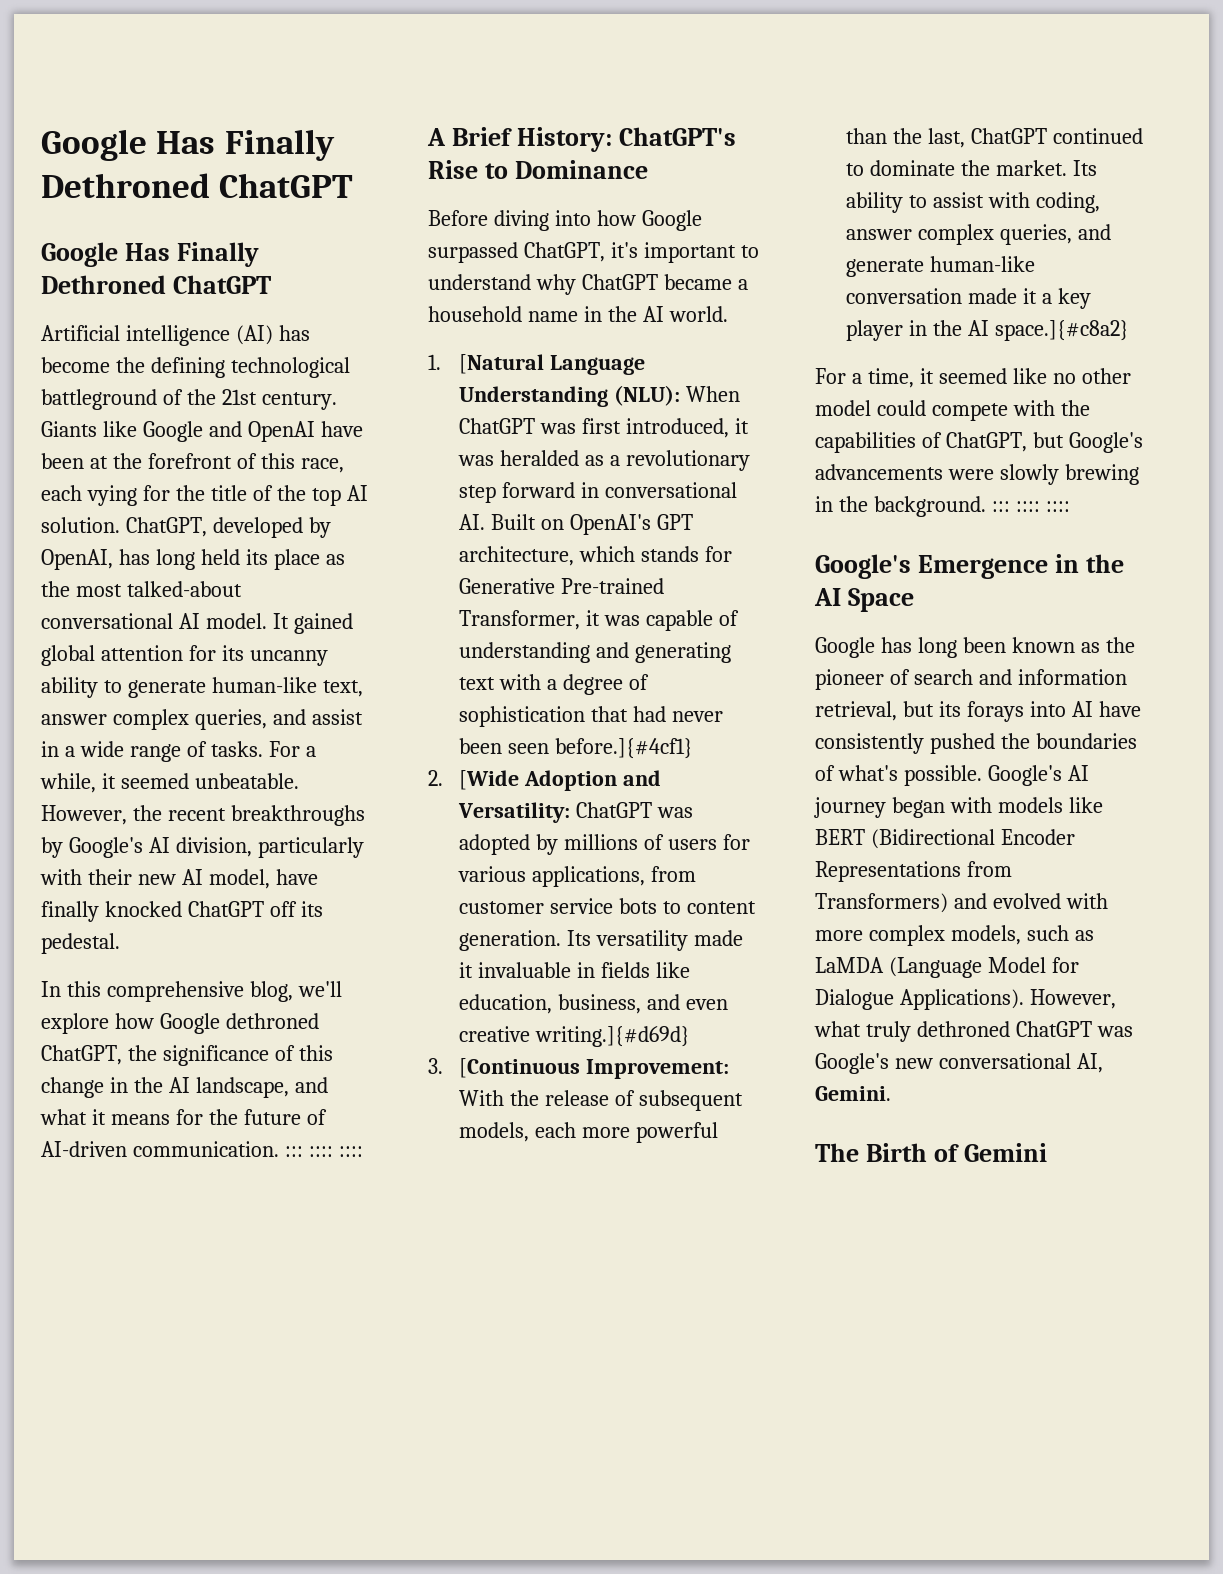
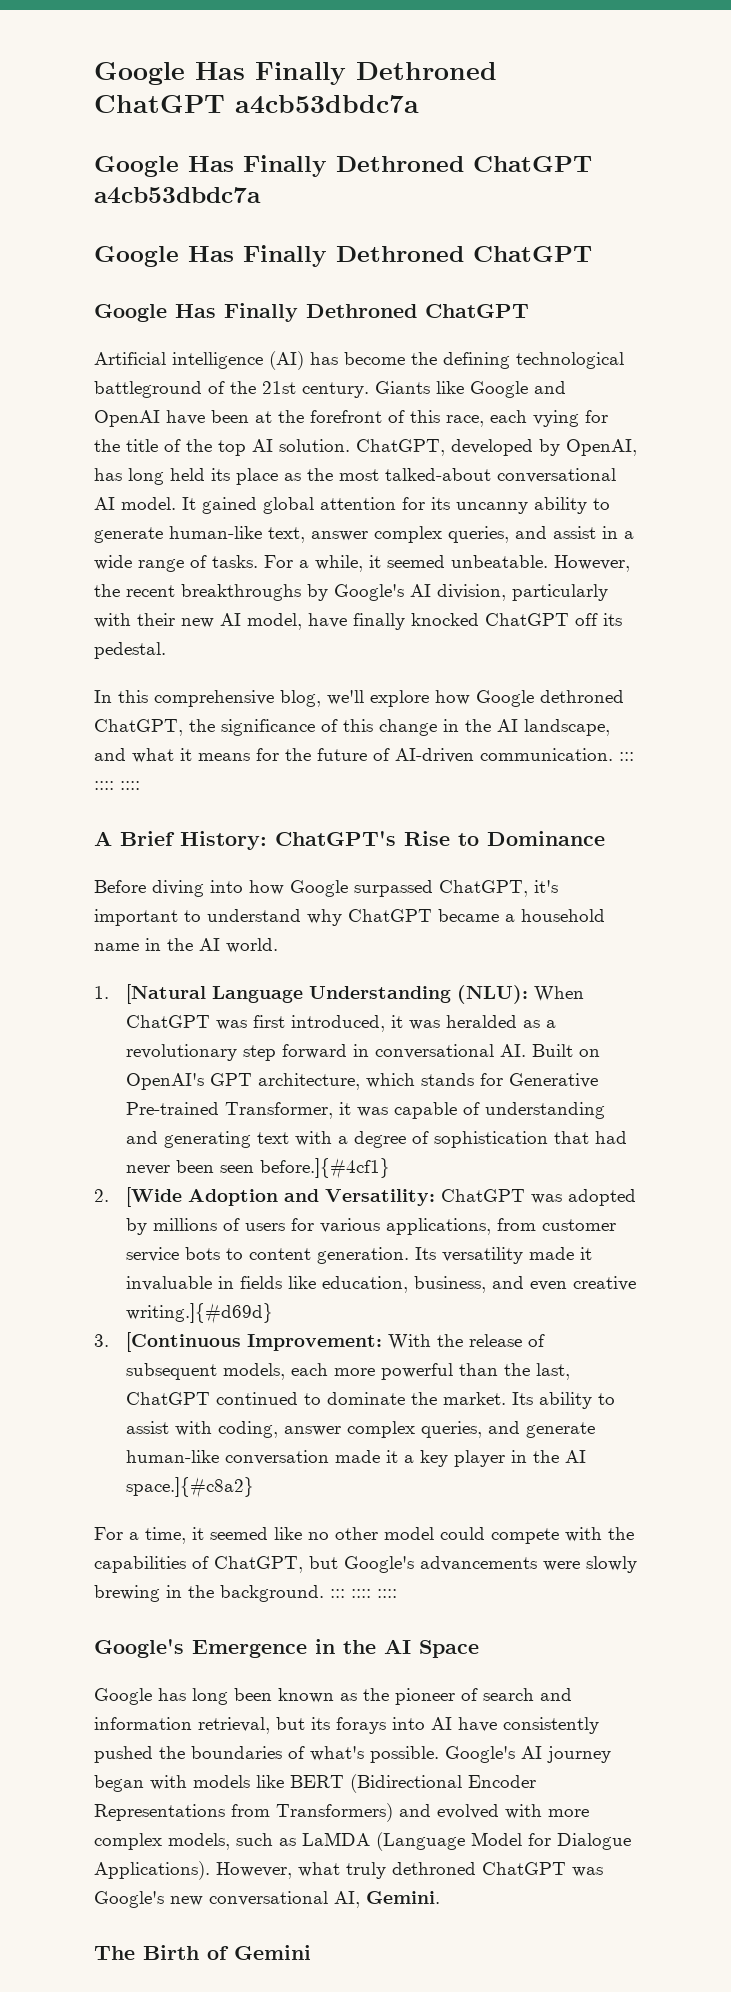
[41,129,335,161] [41,173,354,198] Google Has Finally Dethroned ChatGPT -> [94,62,497,85] [94,95,419,114] [94,155,592,177] [94,187,261,204] [94,245,592,267] Google Has Finally Dethroned ChatGPT a4cb53dbdc7a // Google Has Finally Dethroned ChatGPT a4cb53dbdc7a // Google Has Finally Dethroned ChatGPT

